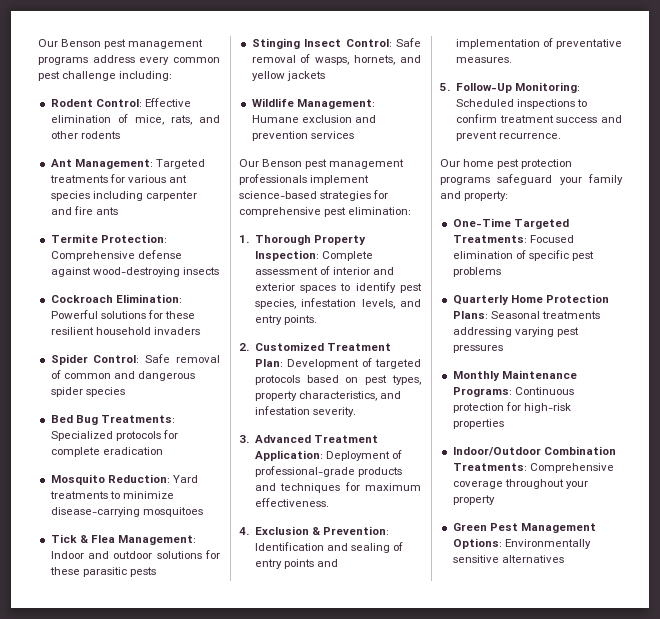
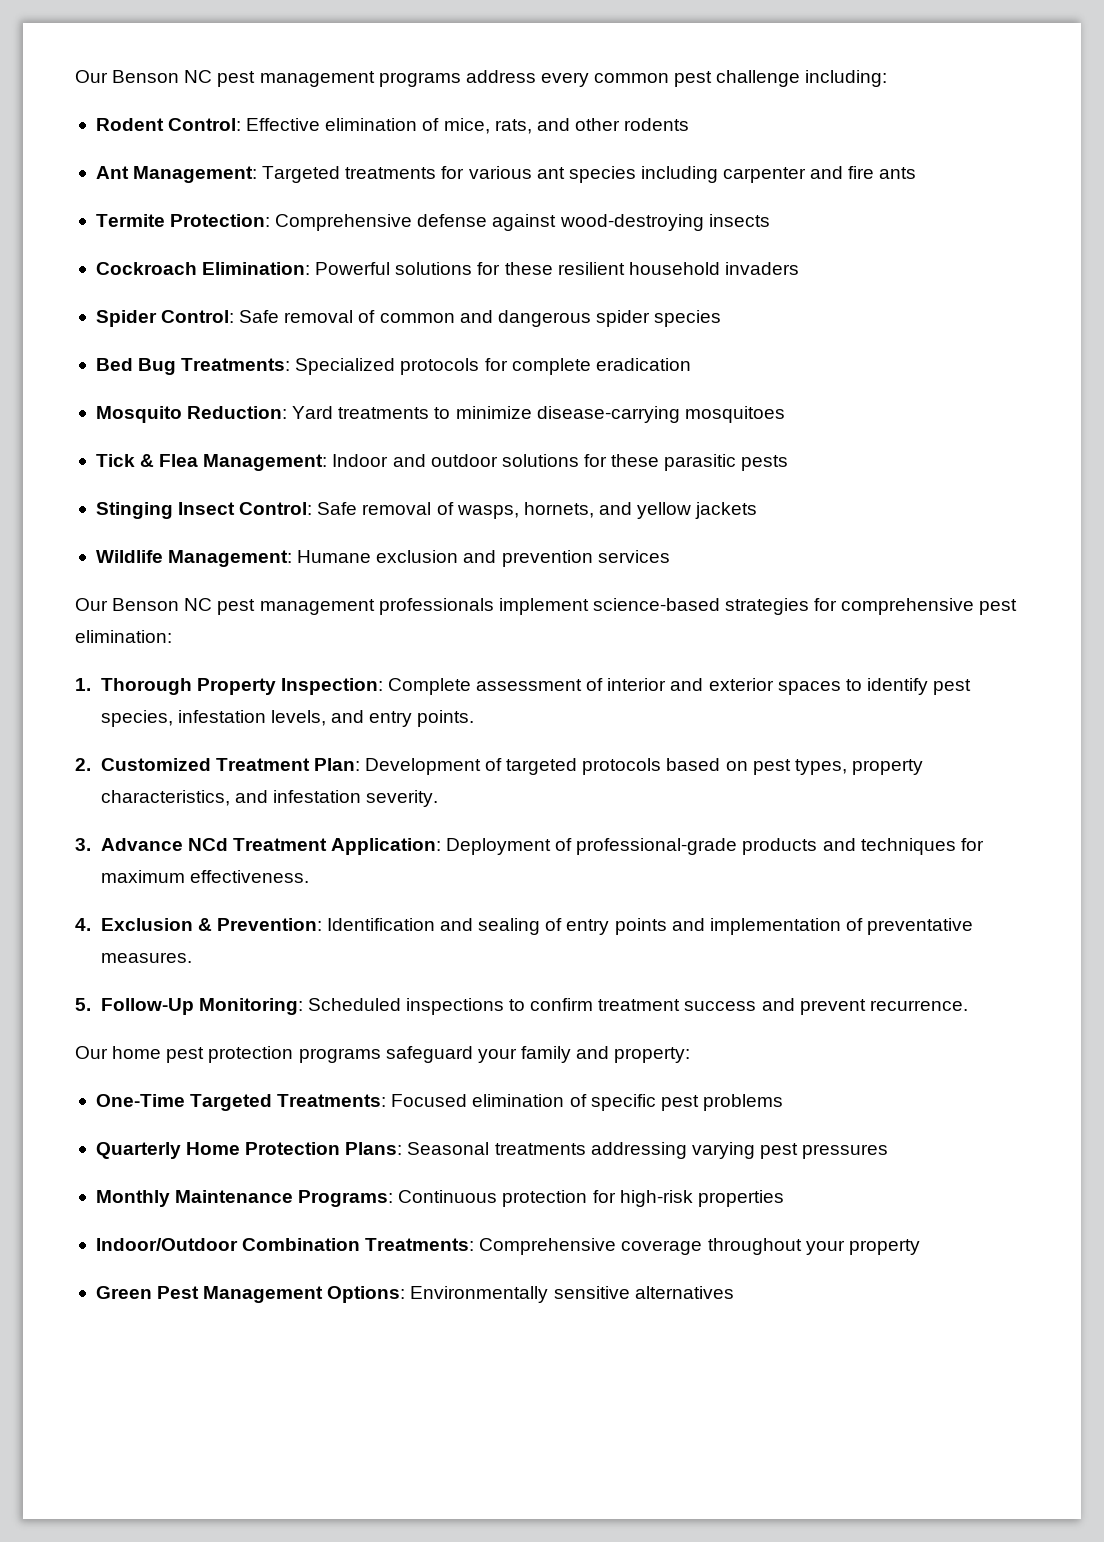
[38,39,102,47] Our Benson -> [75,70,213,83] Our Benson NC
(303, 163) none -> [184,598,213,611] NC
[254,435,311,443] Advanced -> [100,838,228,851] Advance NCd

